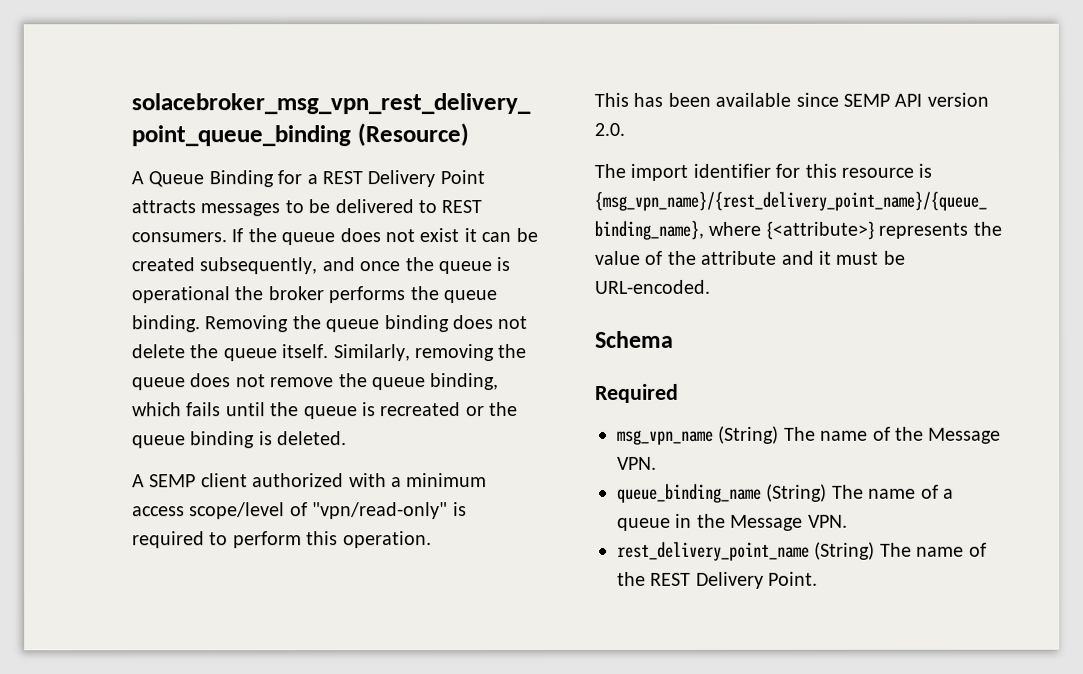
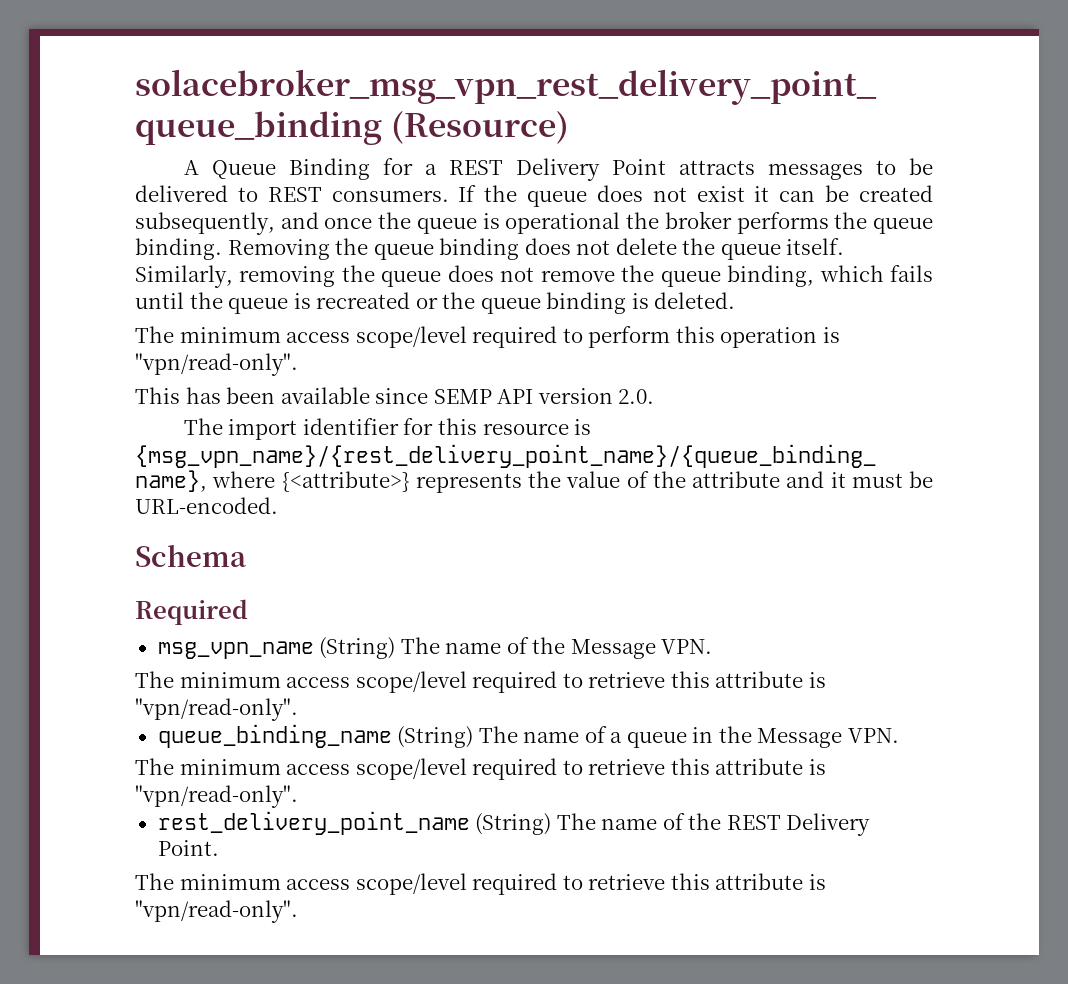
[132,473,488,488] [132,502,467,520] A SEMP client authorized with a minimum access scope/level of "vpn/read-only" is -> [135,326,467,348] The minimum access scope/level
[342,531,432,549] operation. -> [720,327,840,348] [135,353,298,376] operation is "vpn/read-only".
(657, 463) none -> [135,671,826,693] [135,698,298,721] // The minimum access scope/level required to retrieve this attribute is "vpn/read-only".
(848, 521) none -> [135,758,826,780] [135,785,298,808] // The minimum access scope/level required to retrieve this attribute is "vpn/read-only".
(819, 578) none -> [135,873,826,895] [135,900,298,923] // The minimum access scope/level required to retrieve this attribute is "vpn/read-only".

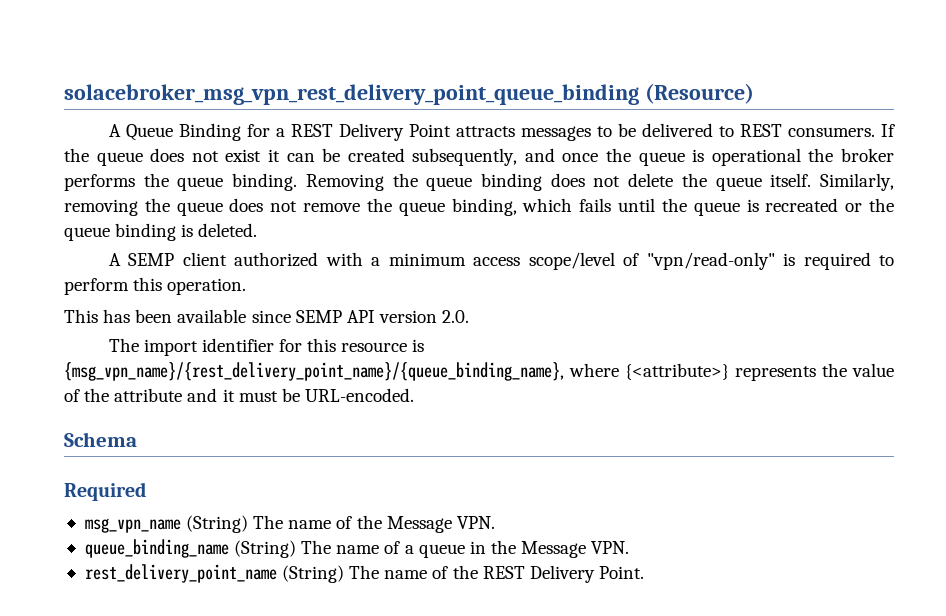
[135,326,467,348] The minimum access scope/level -> [108,252,796,270] A SEMP client authorized with a minimum access scope/level of "vpn/read-only" is
[720,327,840,348] [135,353,298,376] operation is "vpn/read-only". -> [167,278,247,295] operation.
[135,671,826,693] [135,698,298,721] // The minimum access scope/level required to retrieve this attribute is "vpn/read-only". -> (495, 522) none
[135,758,826,780] [135,785,298,808] // The minimum access scope/level required to retrieve this attribute is "vpn/read-only". -> (630, 547) none
[135,873,826,895] [135,900,298,923] // The minimum access scope/level required to retrieve this attribute is "vpn/read-only". -> (644, 572) none

